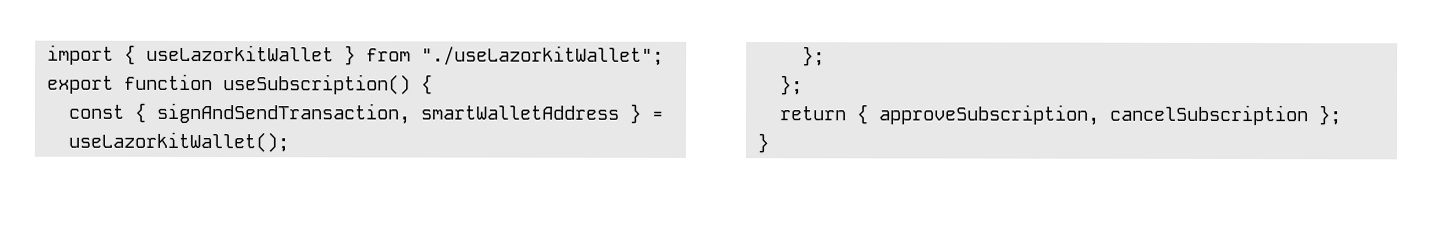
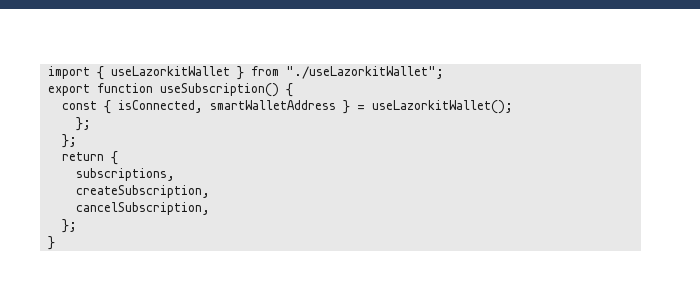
[156,102,411,125] signAndSendTransaction, -> [117,100,203,113] isConnected,
[878,104,1309,126] approveSubscription, cancelSubscription -> [75,168,175,181] [75,185,210,198] [75,202,210,215] // subscriptions, // createSubscription, // cancelSubscription, //

